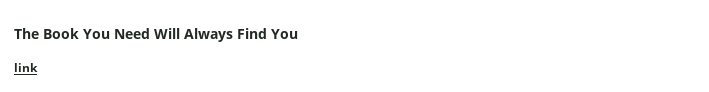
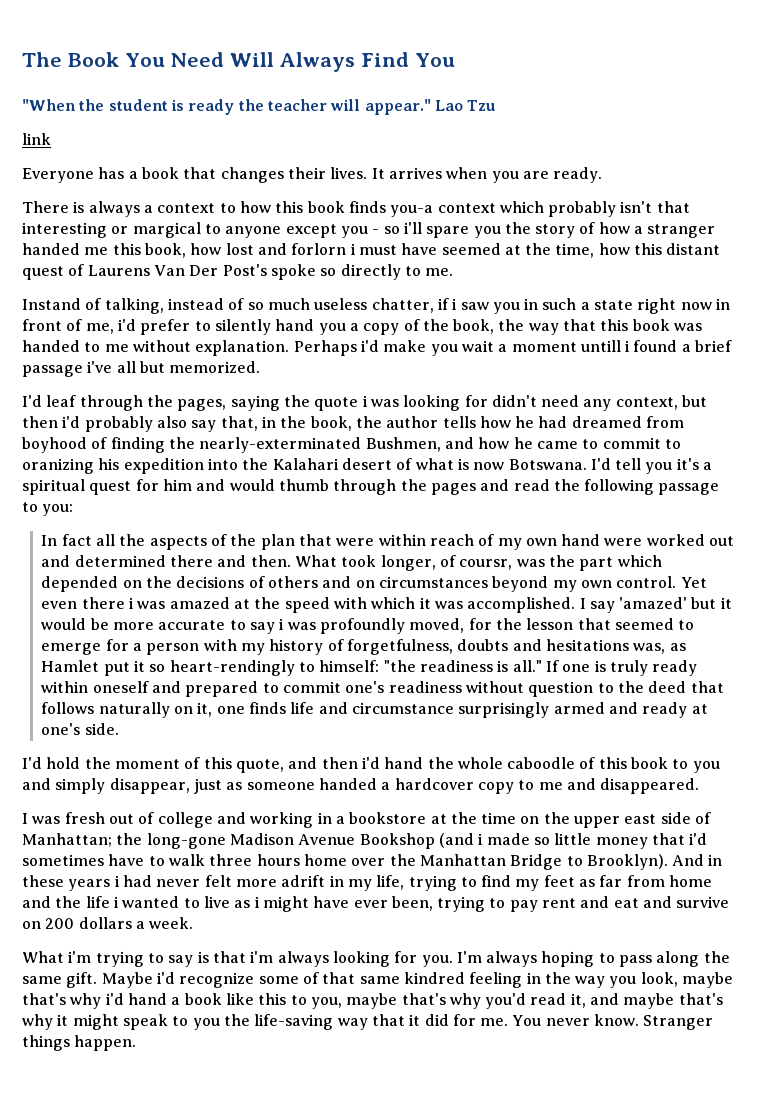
[14,63,38,72] link -> [22,99,497,115] [22,133,51,145] [22,167,603,183] [22,201,690,217] [22,222,716,238] [22,243,721,258] [22,264,454,280] [22,298,731,314] [22,319,703,335] [22,340,733,356] [22,361,261,377] [22,395,708,411] [22,416,685,432] [22,437,681,453] [22,458,713,474] [22,479,720,495] [22,502,74,516] [41,534,735,550] [41,555,662,571] [41,576,708,592] [41,597,732,613] [41,618,695,634] [41,639,686,655] [41,660,698,676] [41,681,724,697] [41,702,708,718] [41,723,119,735] [22,757,720,773] [22,778,700,794] [22,812,712,828] [22,833,708,849] [22,854,723,870] [22,875,713,891] [22,896,730,912] [22,917,194,929] [22,951,730,967] [22,972,734,988] [22,993,723,1009] [22,1014,714,1030] [22,1035,137,1051] "When the student is ready the teacher will appear." Lao Tzu // link // Everyone has a book that changes their lives. It arrives when you are ready. // There is always a context to how this book finds you-a context which probably isn't that interesting or margical to anyone except you - so i'll spare you the story of how a stranger handed me this book, how lost and forlorn i must have seemed at the time, how this distant quest of Laurens Van Der Post's spoke so directly to me. // Instand of talking, instead of so much useless chatter, if i saw you in such a state right now in front of me, i'd prefer to silently hand you a copy of the book, the way that this book was handed to me without explanation. Perhaps i'd make you wait a moment untill i found a brief passage i've all but memorized. // I'd leaf through the pages, saying the quote i was looking for didn't need any context, but then i'd probably also say that, in the book, the author tells how he had dreamed from boyhood of finding the nearly-exterminated Bushmen, and how he came to commit to oranizing his expedition into the Kalahari desert of what is now Botswana. I'd tell you it's a spiritual quest for him and would thumb through the pages and read the following passage to you: // In fact all the aspects of the plan that were within reach of my own hand were worked out and determined there and then. What took longer, of coursr, was the part which depended on the decisions of others and on circumstances beyond my own control. Yet even there i was amazed at the speed with which it was accomplished. I say 'amazed' but it would be more accurate to say i was profoundly moved, for the lesson that seemed to emerge for a person with my history of forgetfulness, doubts and hesitations was, as Hamlet put it so heart-rendingly to himself: "the readiness is all." If one is truly ready within oneself and prepared to commit one's readiness without question to the deed that follows naturally on it, one finds life and circumstance surprisingly armed and ready at one's side. // I'd hold the moment of this quote, and then i'd hand the whole caboodle of this book to you and simply disappear, just as someone handed a hardcover copy to me and disappeared. // I was fresh out of college and working in a bookstore at the time on the upper east side of Manhattan; the long-gone Madison Avenue Bookshop (and i made so little money that i'd sometimes have to walk three hours home over the Manhattan Bridge to Brooklyn). And in these years i had never felt more adrift in my life, trying to find my feet as far from home and the life i wanted to live as i might have ever been, trying to pay rent and eat and survive on 200 dollars a week. // What i'm trying to say is that i'm always looking for you. I'm always hoping to pass along the same gift. Maybe i'd recognize some of that same kindred feeling in the way you look, maybe that's why i'd hand a book like this to you, maybe that's why you'd read it, and maybe that's why it might speak to you the life-saving way that it did for me. You never know. Stranger things happen.

